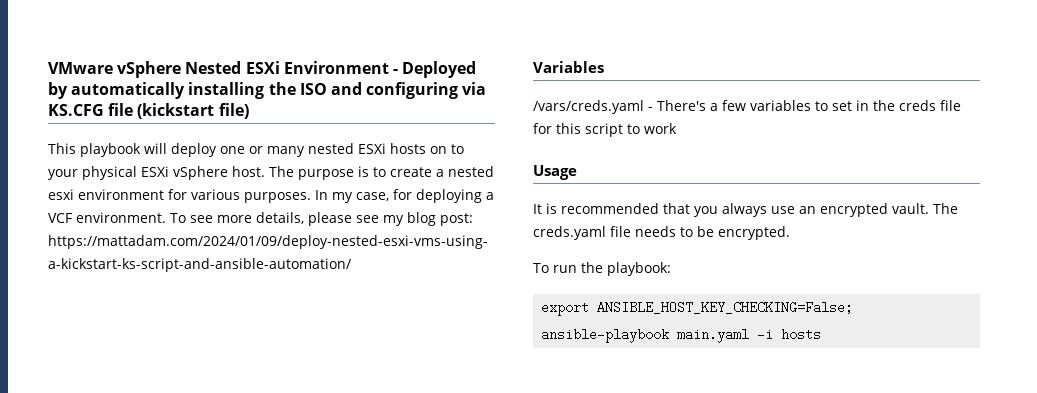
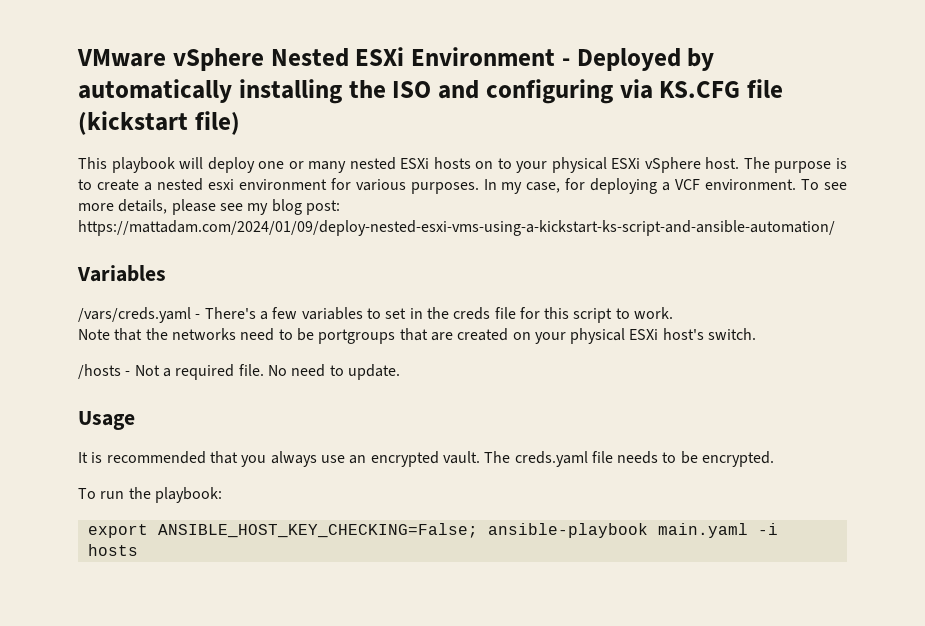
[644,123,677,134] work -> [634,307,674,319] [78,328,757,344] [78,364,400,380] work. // Note that the networks need to be portgroups that are created on your physical ESXi host's switch. // /hosts - Not a required file. No need to update.

